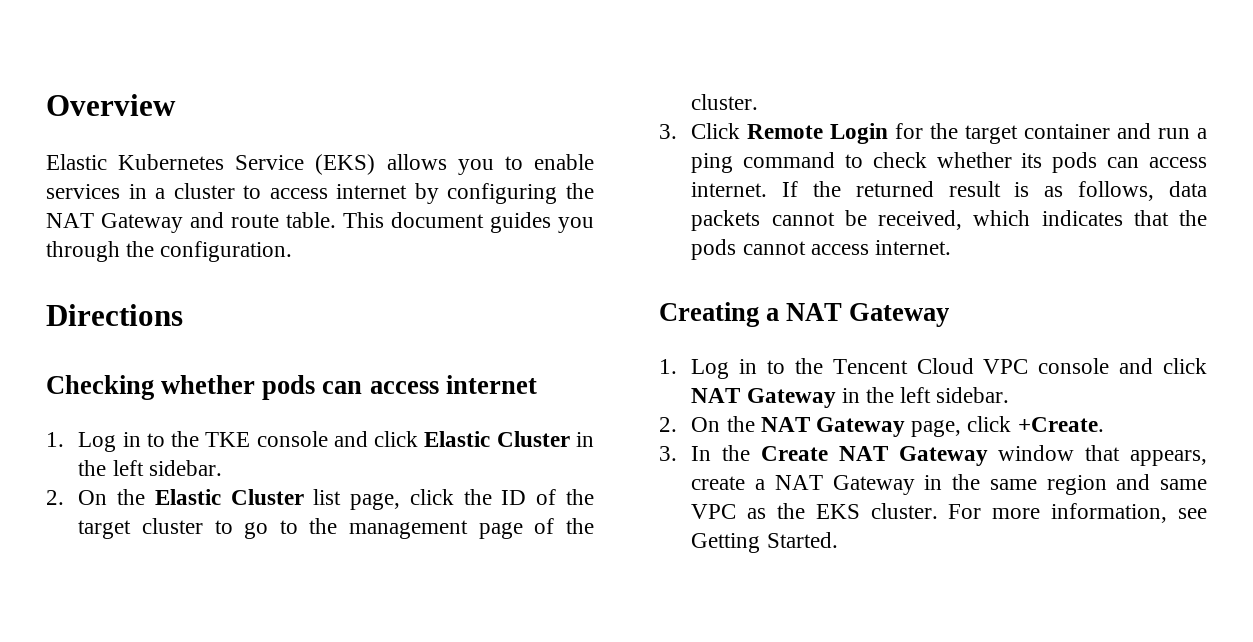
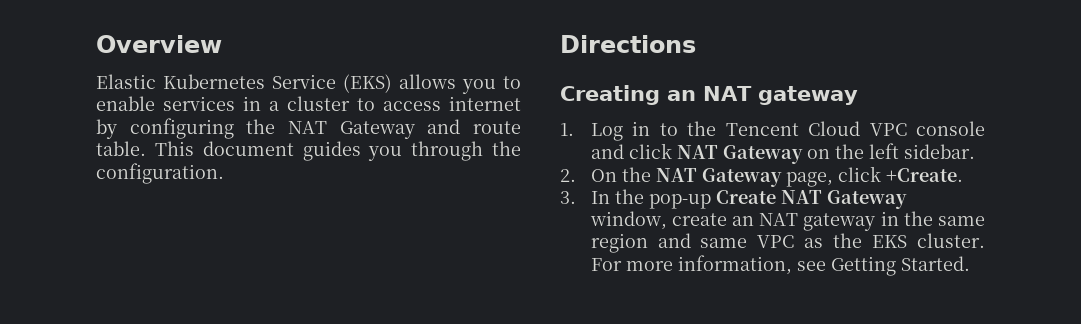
[46,375,537,400] [46,431,595,452] [78,460,222,476] [46,489,594,510] [78,518,594,539] [691,94,759,110] [659,123,1207,144] [691,152,1207,173] [691,181,1207,201] [691,210,1207,231] [691,239,951,260] [659,302,950,327] Checking whether pods can access internet // 1. Log in to the TKE console and click Elastic Cluster in the left sidebar. // 2. On the Elastic Cluster list page, click the ID of the target cluster to go to the management page of the cluster. // 3. Click Remote Login for the target container and run a ping command to check whether its pods can access internet. If the returned result is as follows, data packets cannot be received, which indicates that the pods cannot access internet. // Creating a NAT Gateway -> [560,85,858,105] Creating an NAT gateway
[841,388,860,403] in -> [806,149,830,159] on
(751, 453) none -> [648,194,711,209] pop-up
[998,445,1207,466] [691,475,915,495] window that appears, create a NAT Gateway -> [589,211,876,231] window, create an NAT gateway

